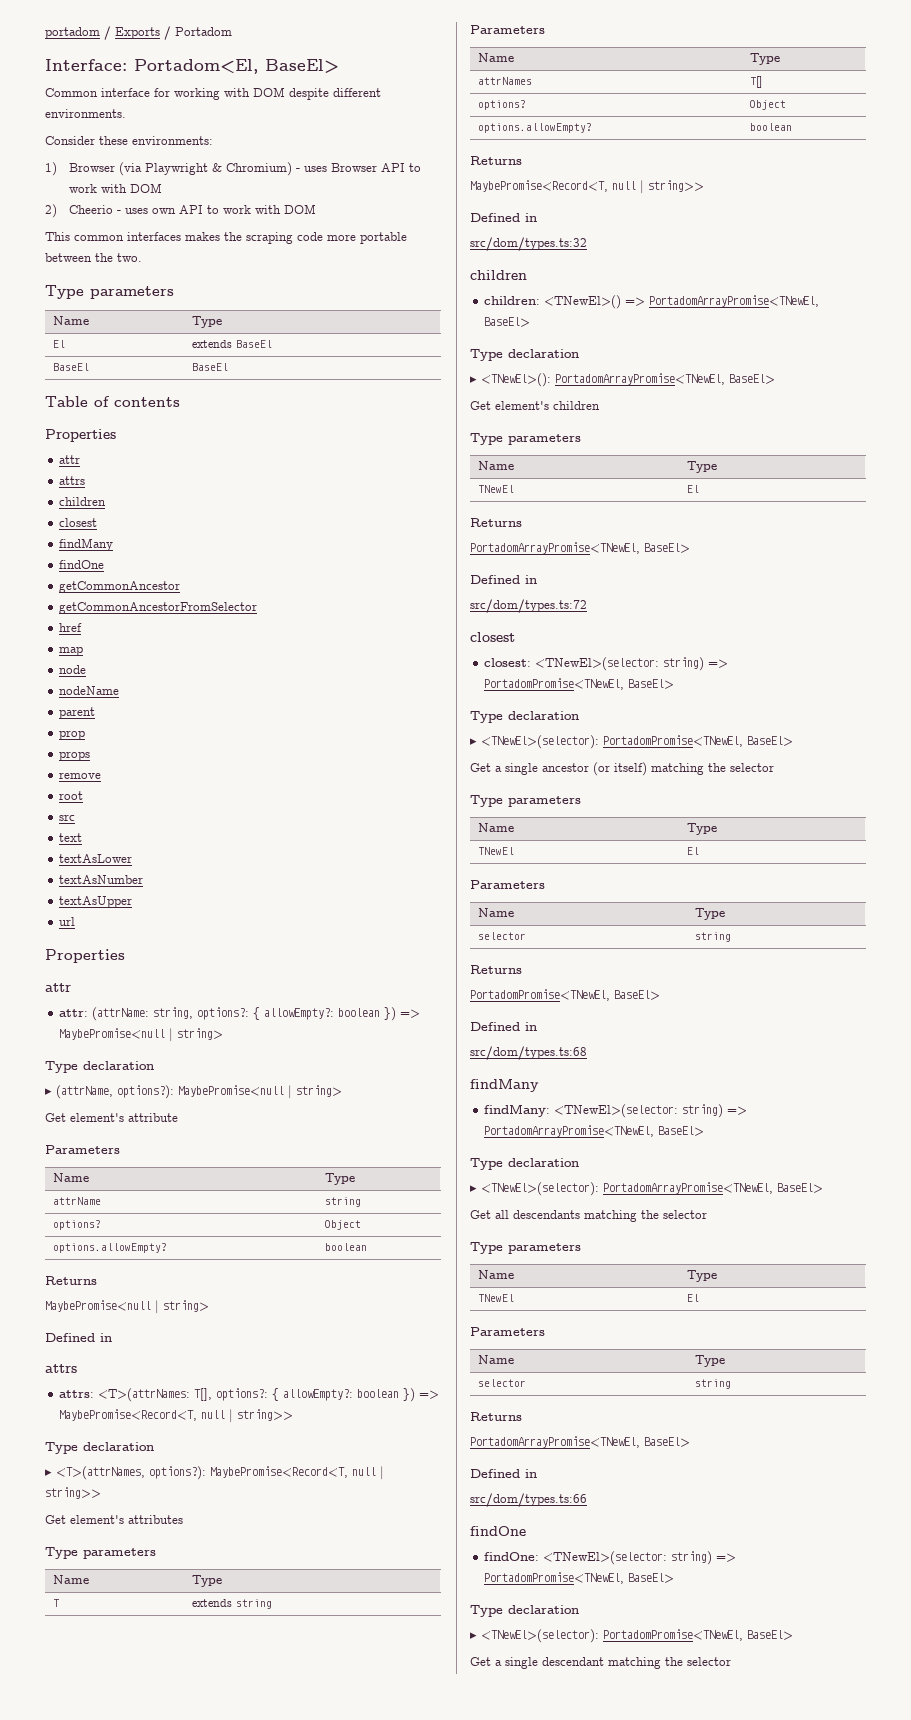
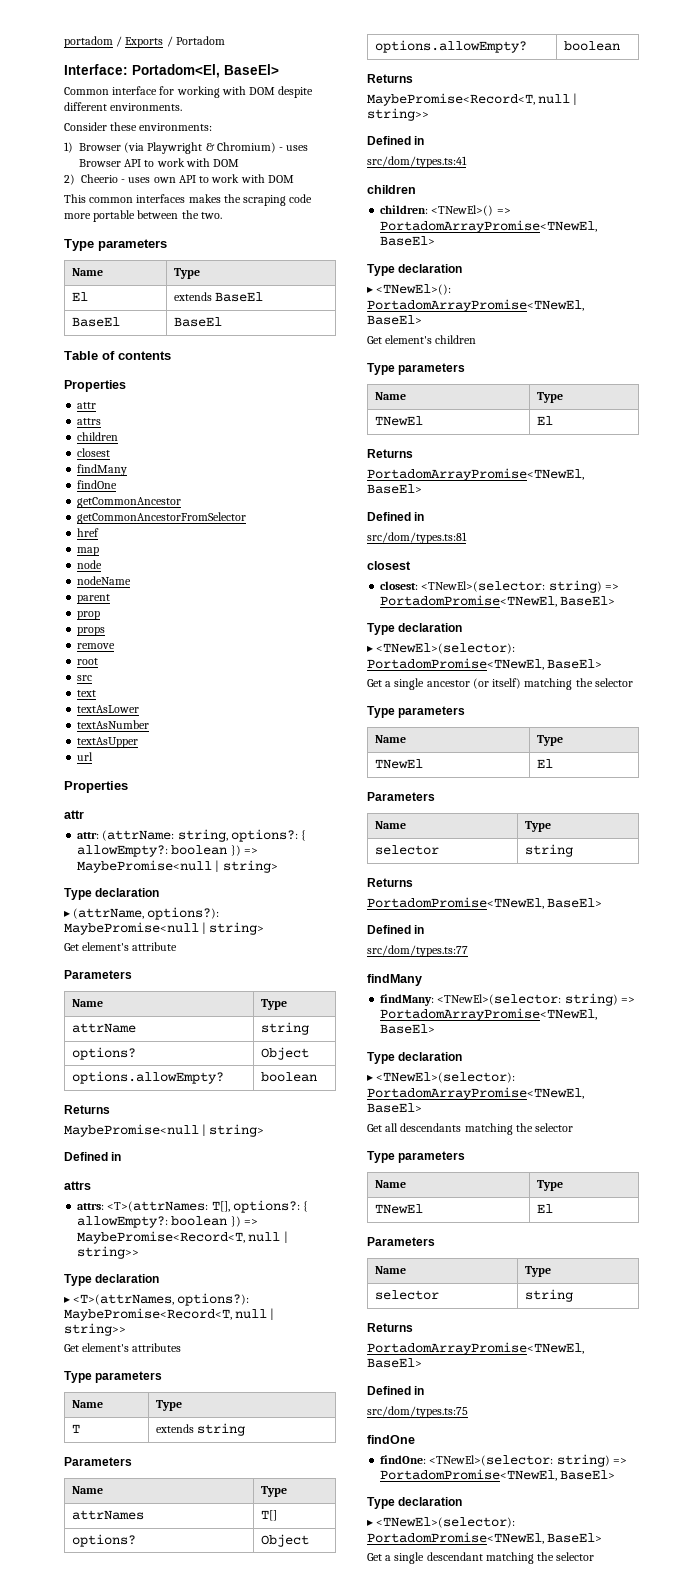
[470,237,587,251] src/dom/types.ts:32 -> [367,156,467,168] src/dom/types.ts:41
[470,599,587,613] src/dom/types.ts:72 -> [367,532,467,544] src/dom/types.ts:81
[470,1046,587,1060] src/dom/types.ts:68 -> [367,945,468,957] src/dom/types.ts:77
[470,1493,587,1507] src/dom/types.ts:66 -> [367,1406,468,1418] src/dom/types.ts:75

